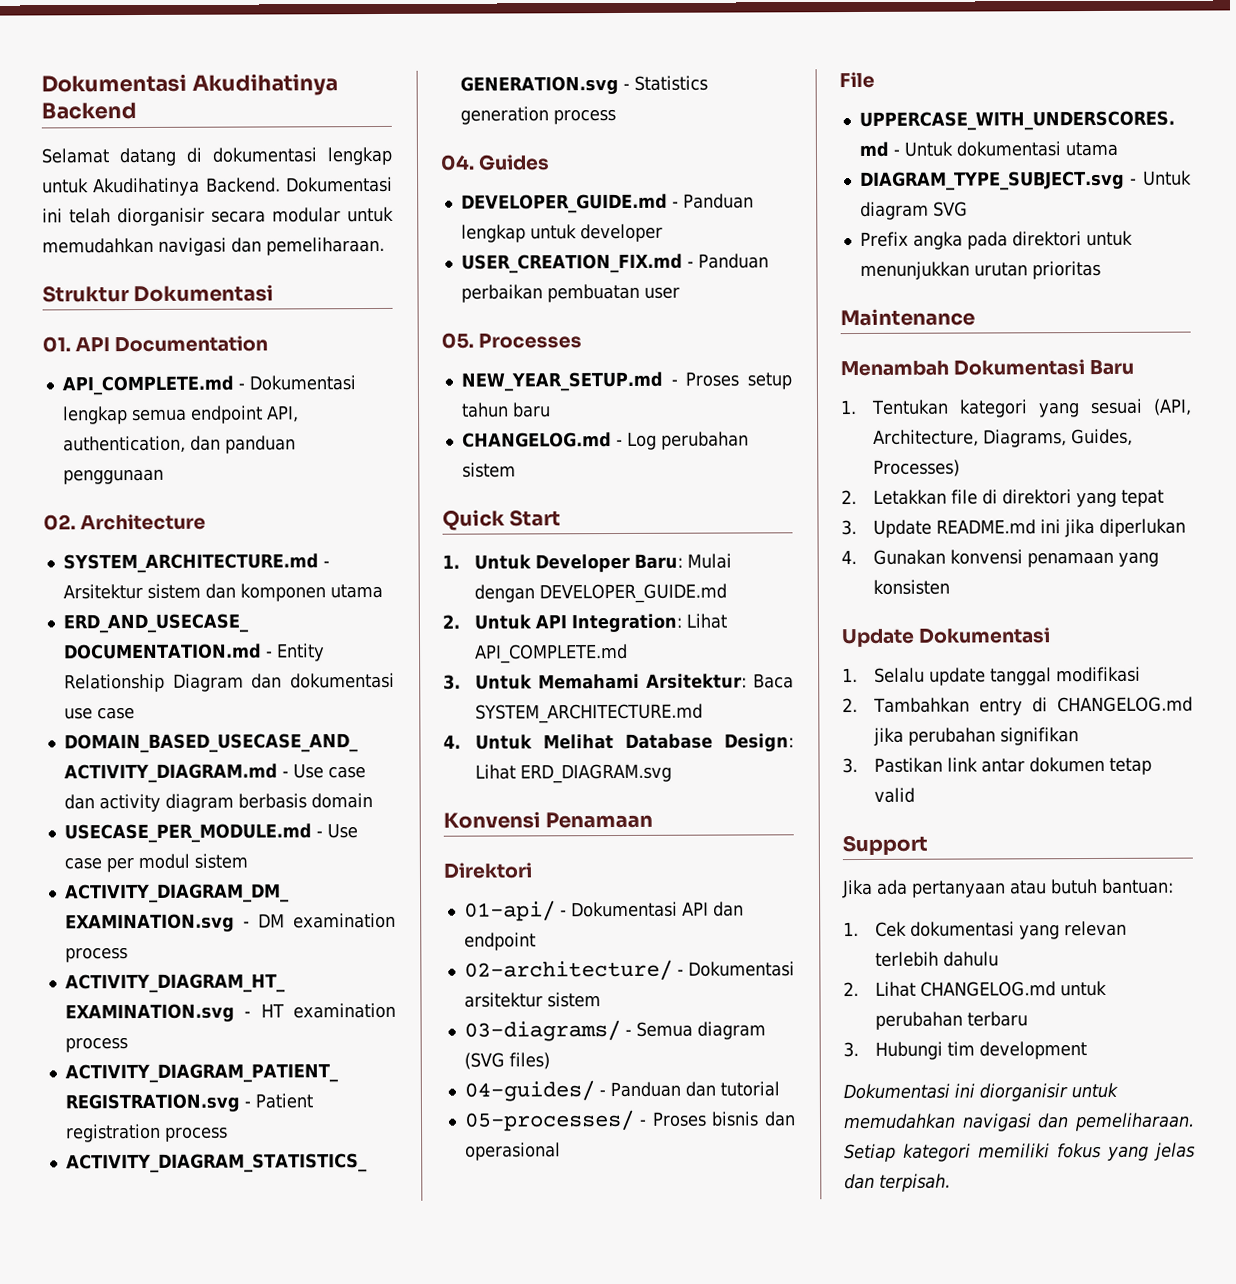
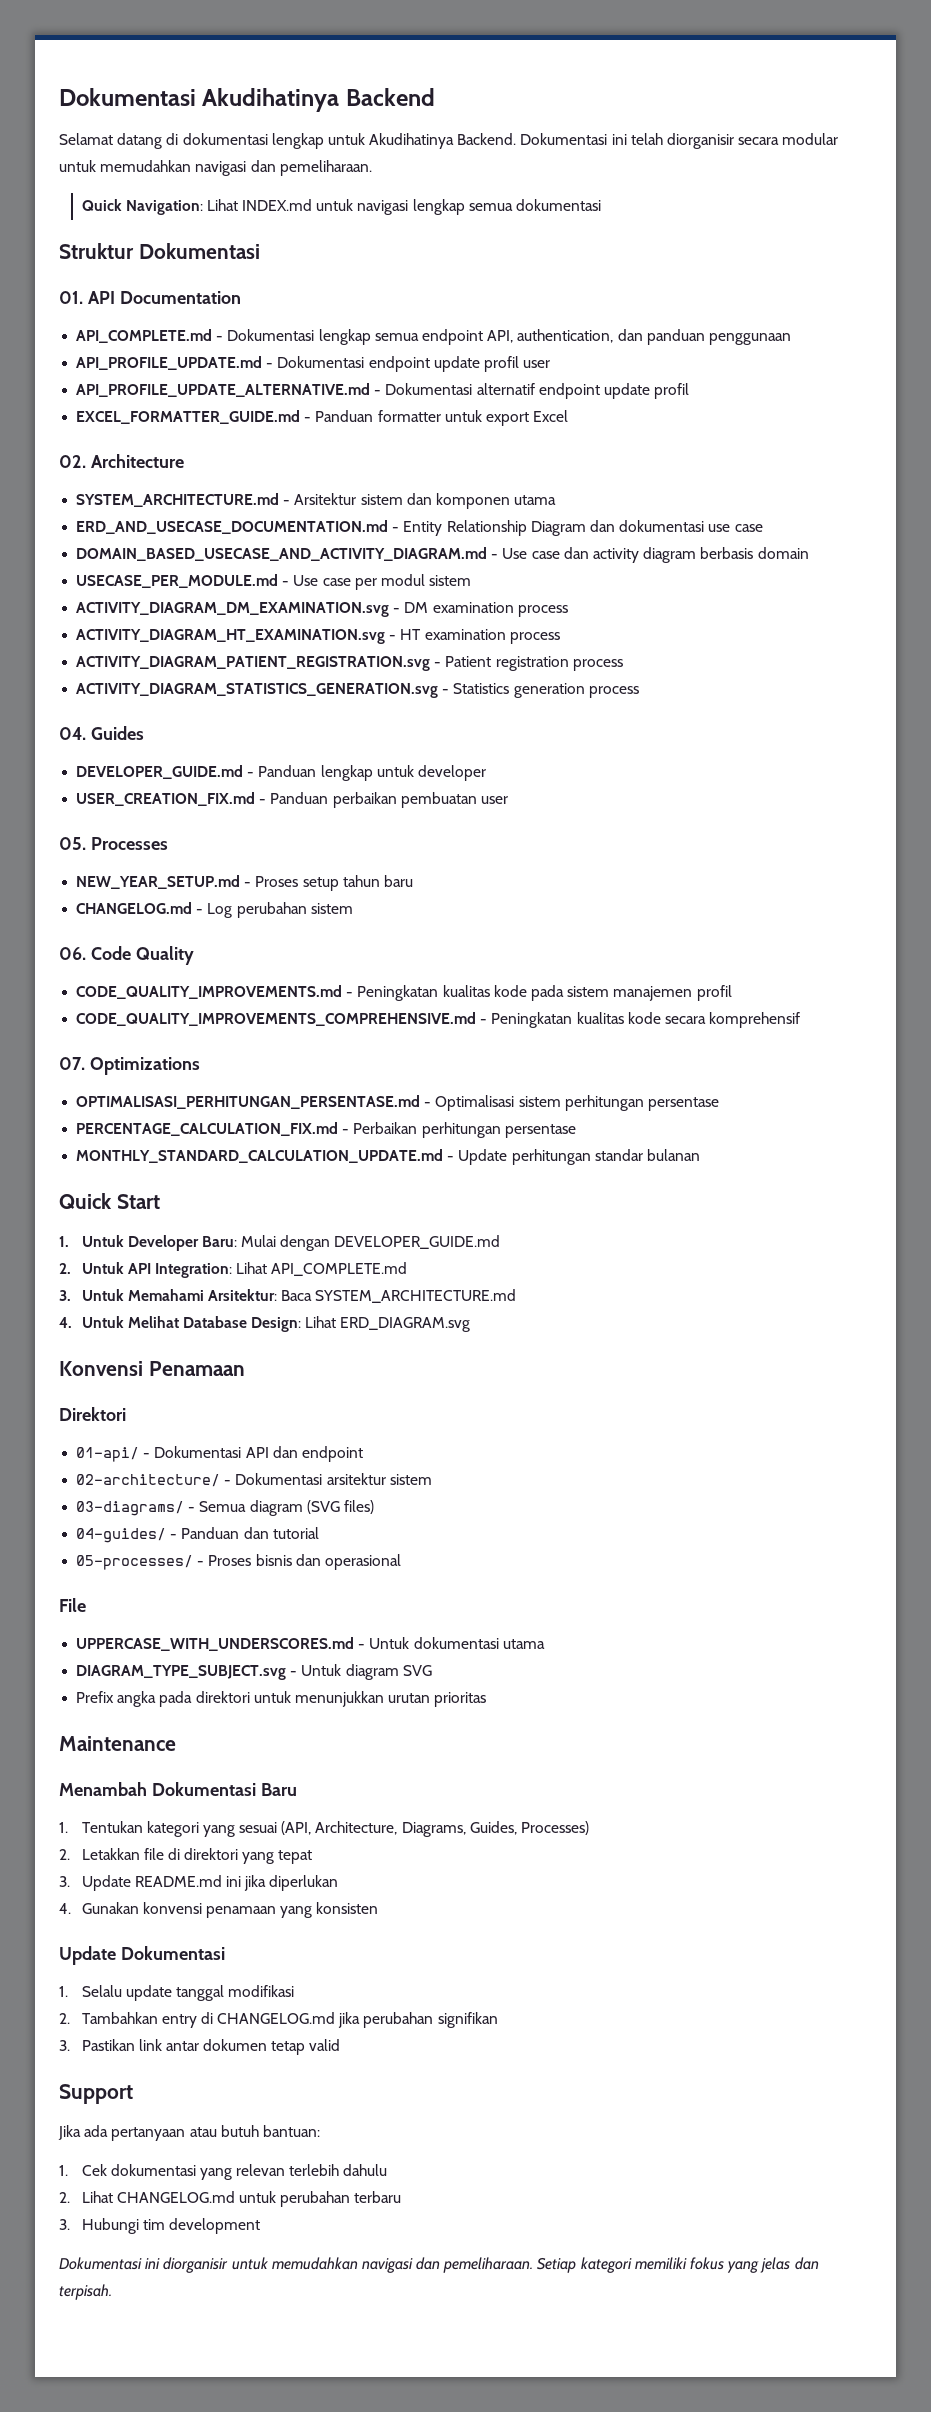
(385, 246) none -> [81,199,602,215] // Quick Navigation: Lihat INDEX.md untuk navigasi lengkap semua dokumentasi
(164, 476) none -> [76,356,551,372] [76,383,690,399] [76,410,569,426] // API_PROFILE_UPDATE.md - Dokumentasi endpoint update profil user // API_PROFILE_UPDATE_ALTERNATIVE.md - Dokumentasi alternatif endpoint update profil // EXCEL_FORMATTER_GUIDE.md - Panduan formatter untuk export Excel
(516, 470) none -> [59,946,194,965] [76,985,732,1001] [76,1012,801,1028] [59,1057,200,1075] [76,1095,719,1111] [76,1122,576,1138] [76,1149,700,1165] // 06. Code Quality // CODE_QUALITY_IMPROVEMENTS.md - Peningkatan kualitas kode pada sistem manajemen profil // CODE_QUALITY_IMPROVEMENTS_COMPREHENSIVE.md - Peningkatan kualitas kode secara komprehensif // 07. Optimizations // OPTIMALISASI_PERHITUNGAN_PERSENTASE.md - Optimalisasi sistem perhitungan persentase // PERCENTAGE_CALCULATION_FIX.md - Perbaikan perhitungan persentase // MONTHLY_STANDARD_CALCULATION_UPDATE.md - Update perhitungan standar bulanan

